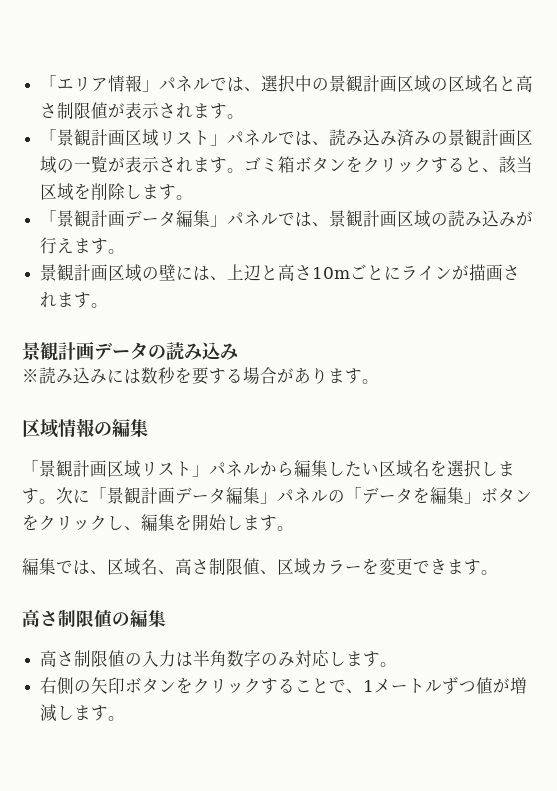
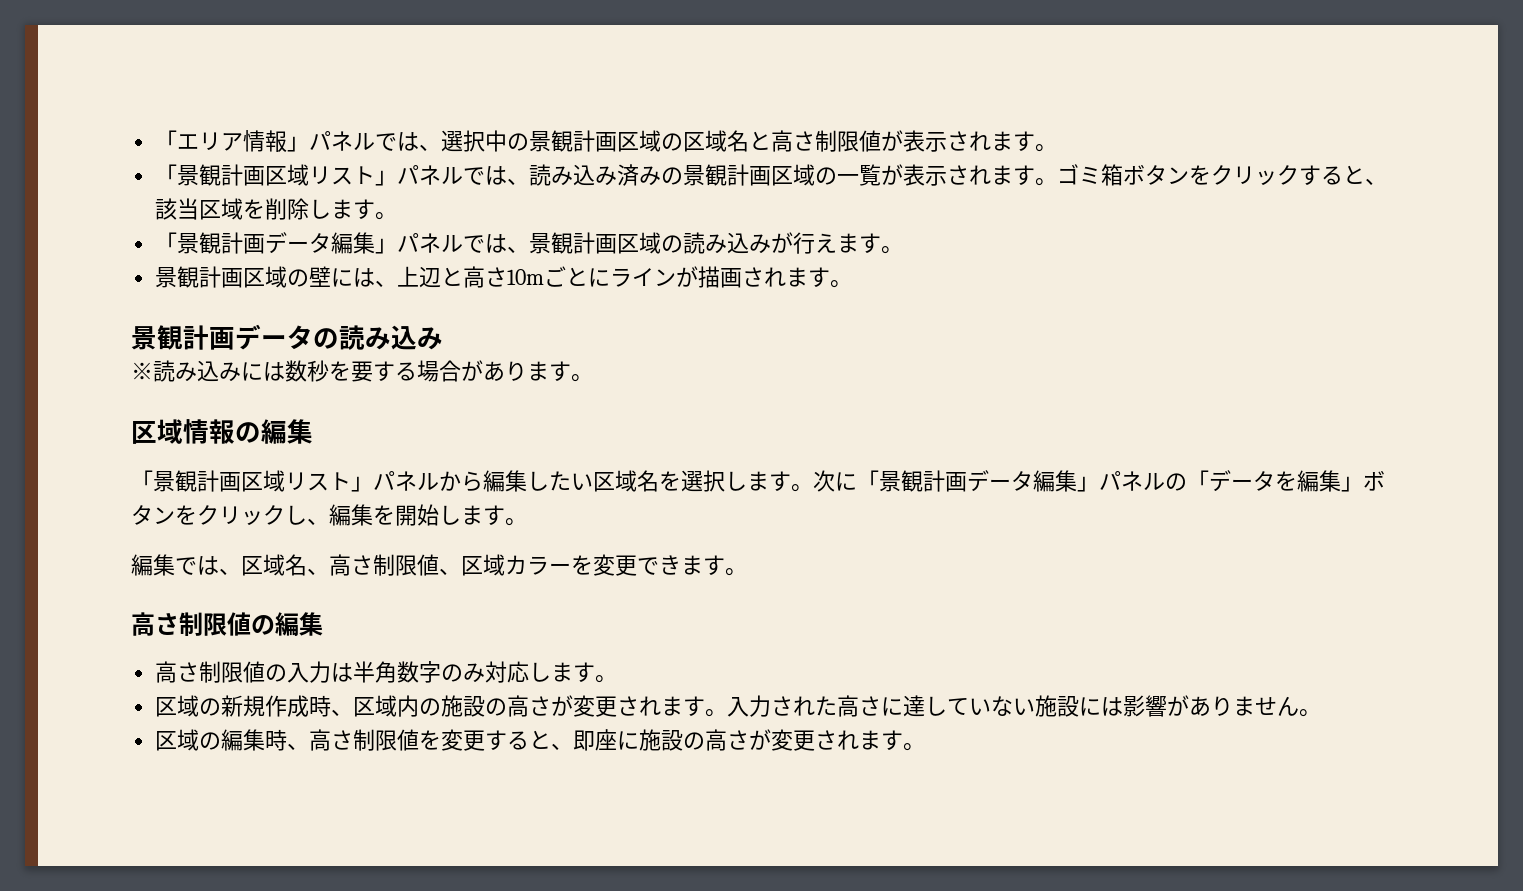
[40,677,528,695] [40,704,75,722] 右側の矢印ボタンをクリックすることで、1メートルずつ値が増減し -> [155,695,1322,717] [155,729,860,751] 区域の新規作成時、区域内の施設の高さが変更されます。入力された高さに達していない施設には影響がありません。 // 区域の編集時、高さ制限値を変更すると、即座に施設の高さが変更され

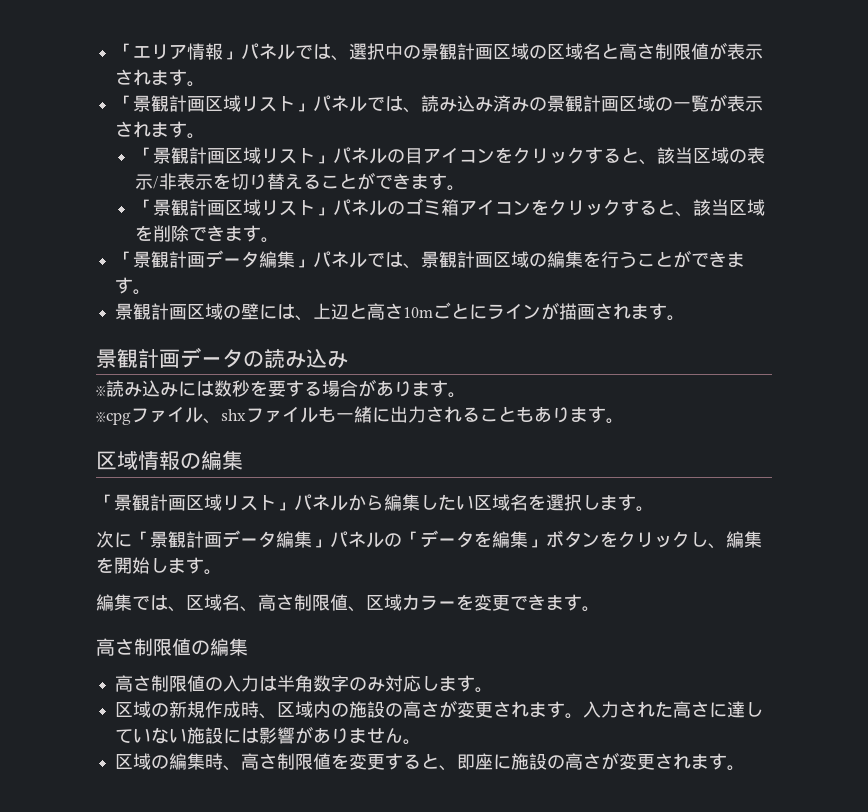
[1057,164,1168,186] ゴミ箱ボタ -> [135,147,766,165] [135,172,466,191] [135,198,514,216] // 「景観計画区域リスト」パネルの目アイコンをクリックすると、該当区域の表示/非表示を切り替えることができます。 // 「景観計画区域リスト」パネルのゴミ箱アイコ
[309,199,332,219] し -> [189,225,226,242] でき
[683,232,838,254] 読み込みが行え -> [547,250,728,268] 編集を行うことができ
(593, 378) none -> [96,406,624,425] // ※cpgファイル、shxファイルも一緒に出力されることもあります。
(813, 488) none -> (654, 509) //

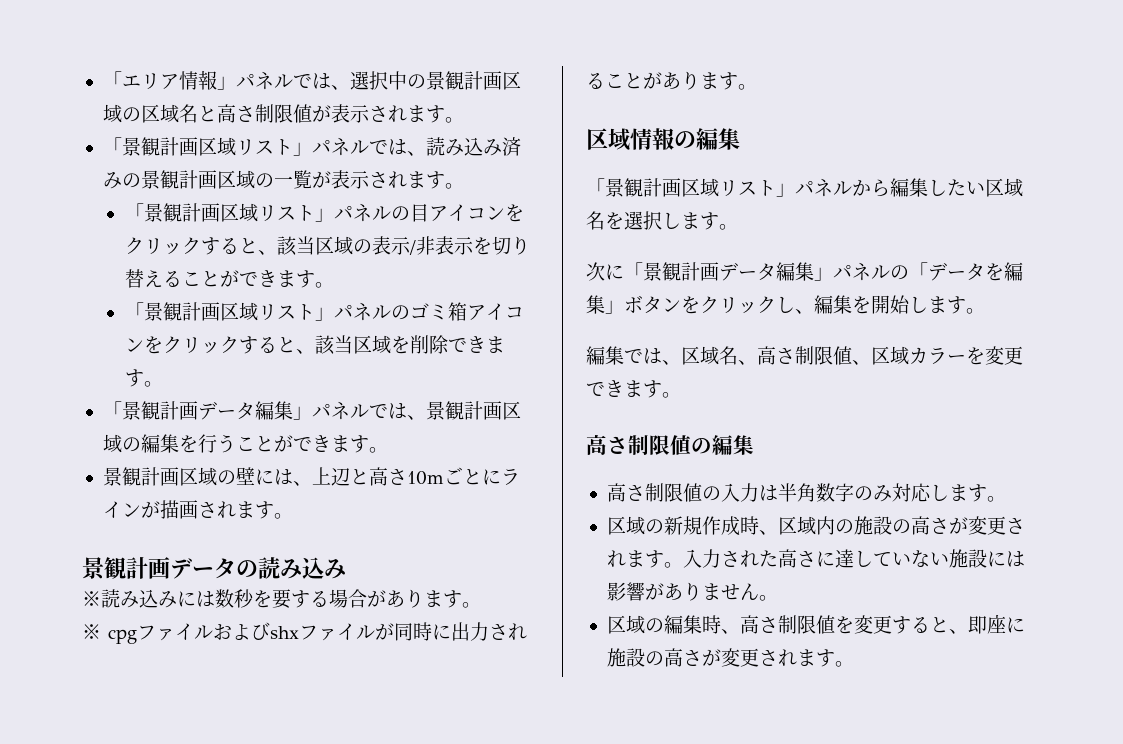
[96,406,221,425] ※cpgファイル、 -> [82,622,270,644] ※ cpgファイルおよび
[318,406,372,423] も一緒 -> [375,622,432,641] が同時
[516,407,534,422] も -> [643,72,662,89] が

